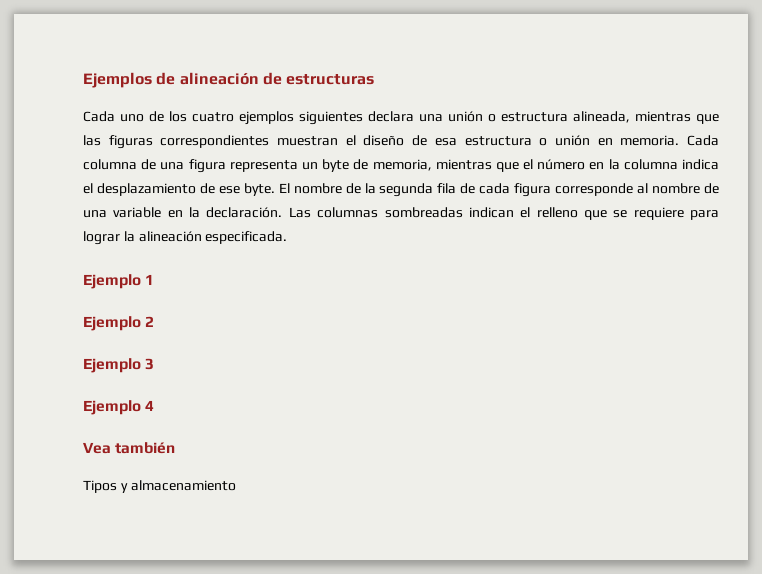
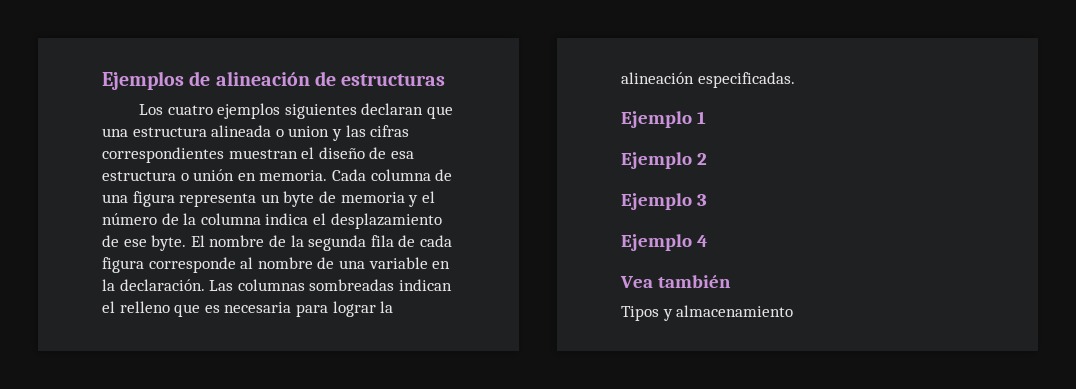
[83,111,719,125] [83,135,153,149] Cada uno de los cuatro ejemplos siguientes declara una unión o estructura alineada, mientras que las figuras -> [139,103,453,119] [102,125,410,141] Los cuatro ejemplos siguientes declaran que una estructura alineada o union y las cifras
[372,159,519,172] memoria, mientras que -> [340,192,419,207] memoria y
[589,162,605,170] en -> [161,213,179,225] de
[613,207,684,220] se requiere -> [204,302,292,313] es necesaria
[205,231,288,244] especificada. -> [697,72,795,88] especificadas.

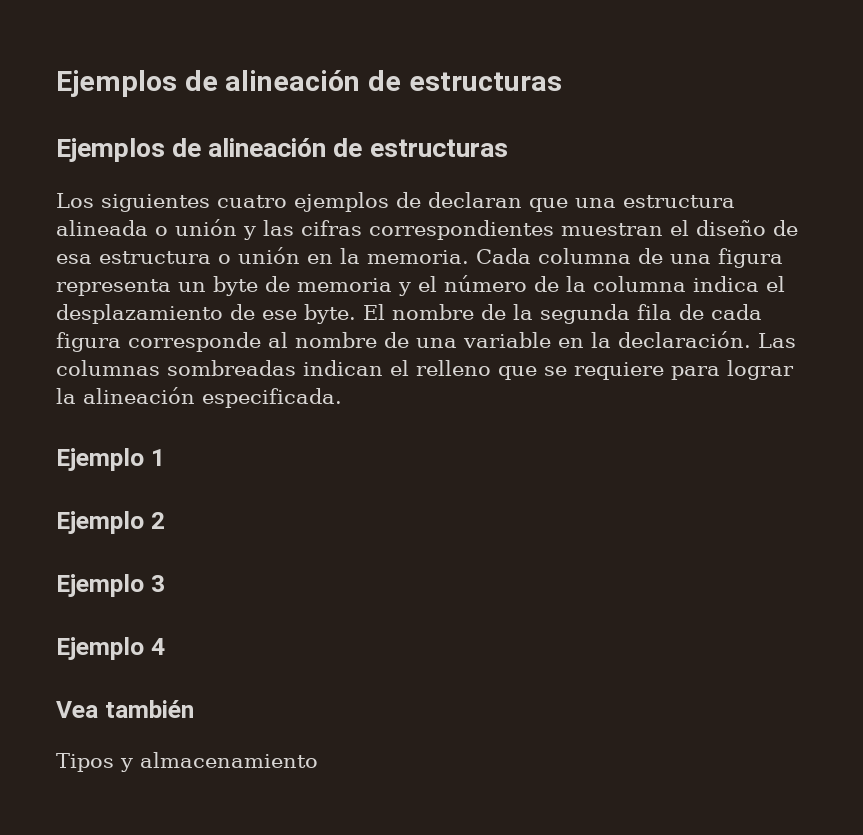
[102,71,446,90] Ejemplos de alineación de estructuras -> [56,70,562,97] [56,138,508,162] Ejemplos de alineación de estructuras // Ejemplos de alineación de estructuras
(164, 109) none -> [101,194,210,212] siguientes
[284,104,357,119] siguientes -> [396,192,421,208] de
[288,126,330,137] union -> [175,219,237,236] unión
(256, 177) none -> [340,248,360,264] la
[204,302,292,313] es necesaria -> [544,362,664,380] se requiere
[697,72,795,88] especificadas. -> [202,388,342,408] especificada.

